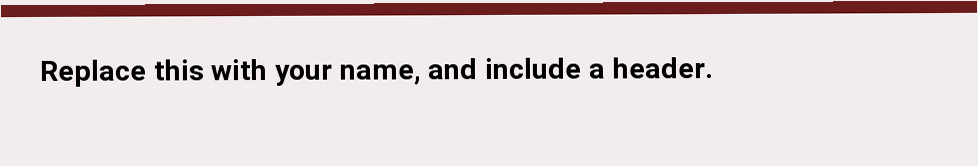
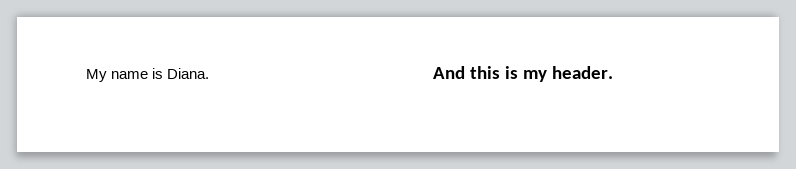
[39,57,605,87] Replace this with your name, and include a -> [86,68,210,82] [433,66,547,82] My name is Diana. // And this is my

